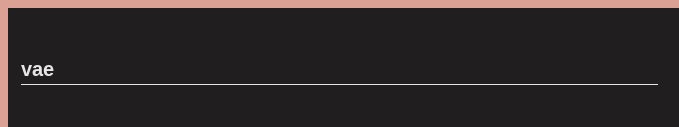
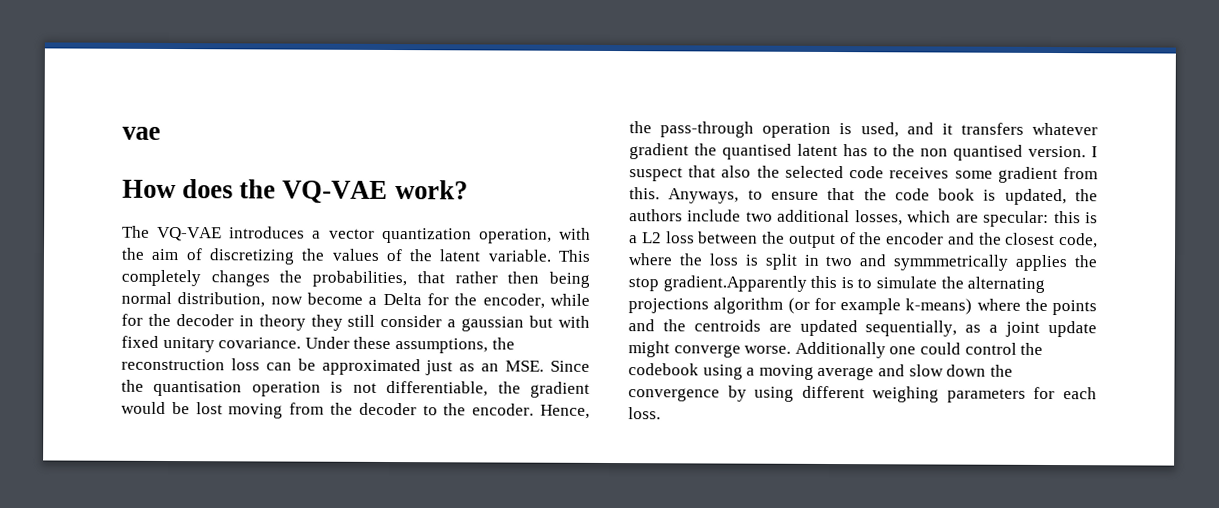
(54, 70) none -> [122,179,468,204] [122,225,591,244] [121,247,591,265] [121,269,590,288] [121,291,590,309] [121,313,591,332] [121,335,515,354] [121,358,591,376] [121,379,590,398] [121,401,590,419] [629,121,1098,139] [629,143,1098,161] [629,165,1098,184] [629,187,1098,206] [629,209,1098,227] [629,231,1098,249] [628,253,1097,272] [628,275,1046,293] [628,297,1097,316] [628,319,1097,338] [628,341,1044,359] [628,363,1013,381] [628,385,1097,403] [628,407,661,420] // How does the VQ-VAE work? // The VQ-VAE introduces a vector quantization operation, with the aim of discretizing the values of the latent variable. This completely changes the probabilities, that rather then being normal distribution, now become a Delta for the encoder, while for the decoder in theory they still consider a gaussian but with fixed unitary covariance. Under these assumptions, the reconstruction loss can be approximated just as an MSE. Since the quantisation operation is not differentiable, the gradient would be lost moving from the decoder to the encoder. Hence, the pass-through operation is used, and it transfers whatever gradient the quantised latent has to the non quantised version. I suspect that also the selected code receives some gradient from this. Anyways, to ensure that the code book is updated, the authors include two additional losses, which are specular: this is a L2 loss between the output of the encoder and the closest code, where the loss is split in two and symmmetrically applies the stop gradient.Apparently this is to simulate the alternating projections algorithm (or for example k-means) where the points and the centroids are updated sequentially, as a joint update might converge worse. Additionally one could control the codebook using a moving average and slow down the convergence by using different weighing parameters for each loss.

